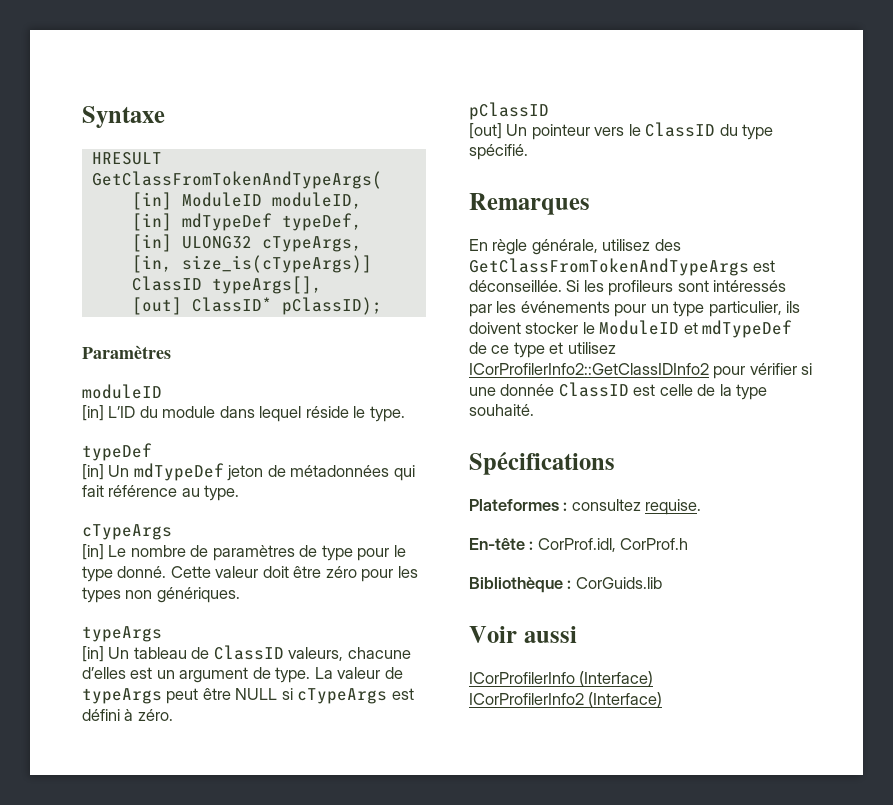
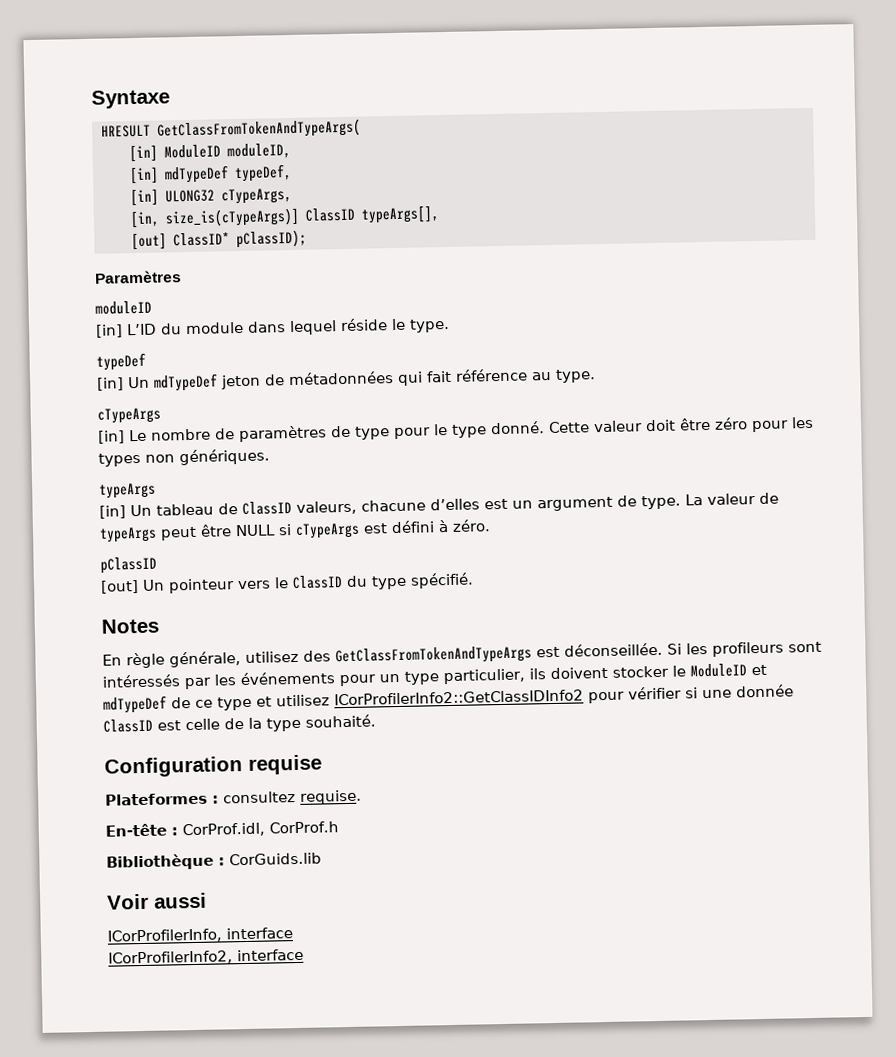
[469,193,590,215] Remarques -> [101,618,159,634] Notes
[469,452,615,475] Spécifications -> [104,754,322,778] Configuration requise
[469,671,654,686] [469,692,663,707] ICorProfilerInfo (Interface) // ICorProfilerInfo2 (Interface) -> [107,927,293,944] [108,948,304,966] ICorProfilerInfo, interface // ICorProfilerInfo2, interface

